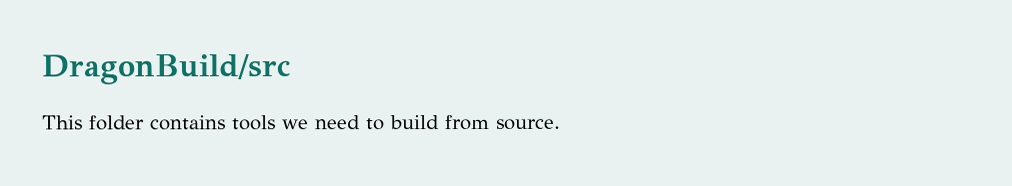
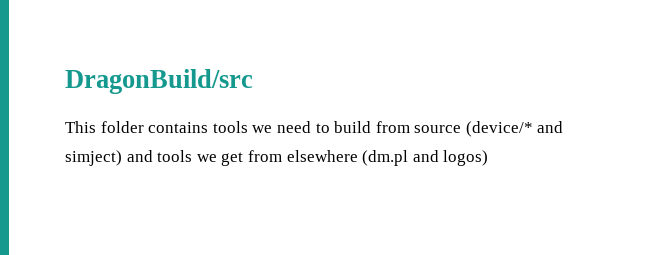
[496,118,561,131] source. -> [414,121,564,137] [65,150,489,166] source (device/* and simject) and tools we get from elsewhere (dm.pl and logos)

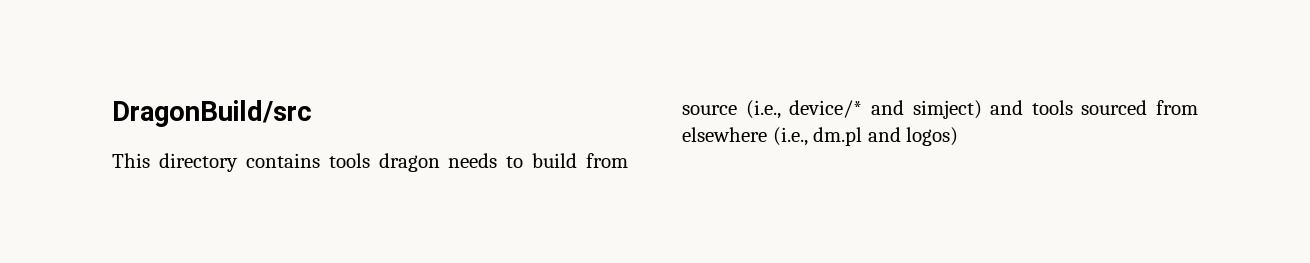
[100,121,144,133] folder -> [158,153,238,172] directory
[252,121,311,133] we need -> [378,153,498,172] dragon needs
[465,121,533,137] (device/* -> [745,100,863,119] (i.e., device/*
[196,150,409,166] we get from elsewhere (dm.pl -> [1081,100,1198,115] [682,127,863,146] sourced from elsewhere (i.e., dm.pl

